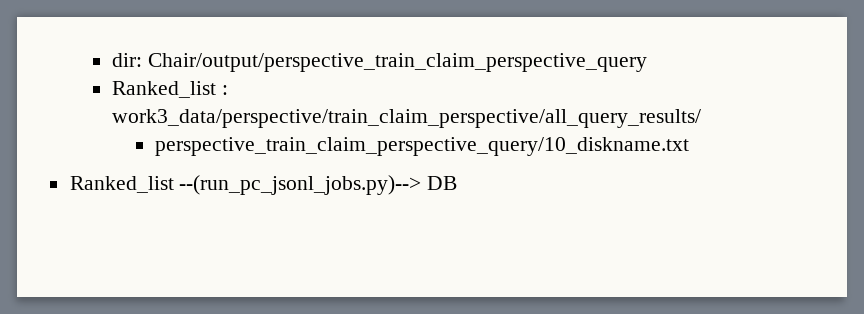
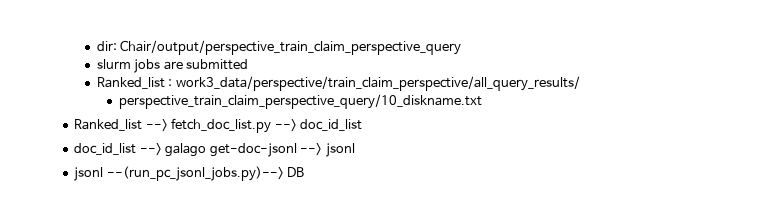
(648, 62) none -> [96,59,249,73] // slurm jobs are submitted
(174, 184) none -> [145,118,363,133] [74,143,355,157] [74,167,104,181] --> fetch_doc_list.py --> doc_id_list // doc_id_list --> galago get-doc-jsonl --> jsonl // jsonl

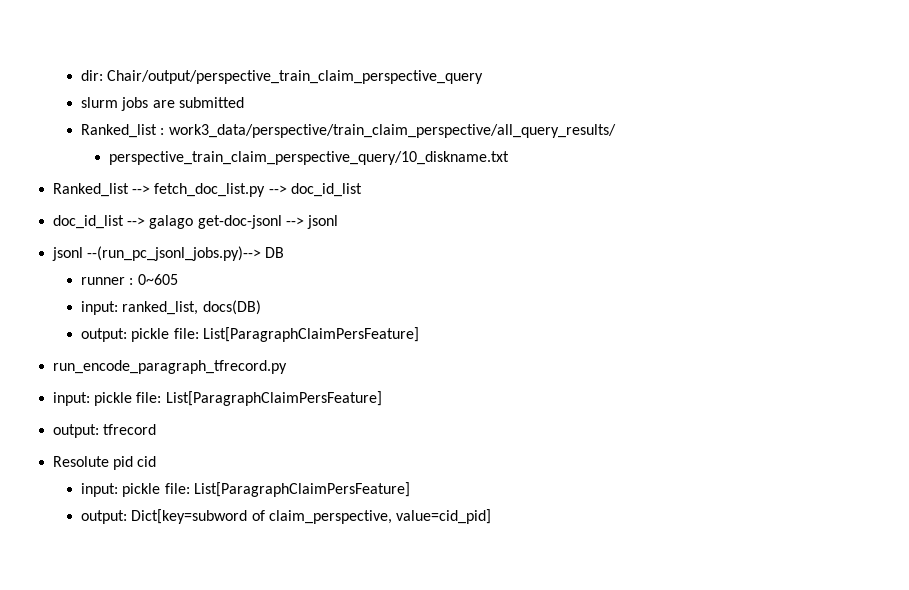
(305, 172) none -> [81,274,178,285] [81,300,261,315] [81,327,419,342] [53,360,288,374] [53,391,382,406] [53,424,157,438] [53,456,157,470] [81,482,410,497] [81,509,491,524] // runner : 0~605 // input: ranked_list, docs(DB) // output: pickle file: List[ParagraphClaimPersFeature] // run_encode_paragraph_tfrecord.py // input: pickle file: List[ParagraphClaimPersFeature] // output: tfrecord // Resolute pid cid // input: pickle file: List[ParagraphClaimPersFeature] // output: Dict[key=subword of claim_perspective, value=cid_pid]

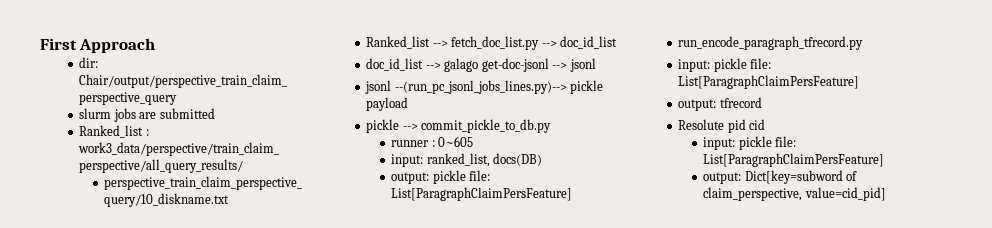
(81, 75) none -> [40,38,156,53] First Approach //
[87,246,285,261] --(run_pc_jsonl_jobs.py)--> DB -> [394,80,604,94] [366,97,409,111] [366,119,552,133] --(run_pc_jsonl_jobs_lines.py)--> pickle payload // pickle --> commit_pickle_to_db.py

